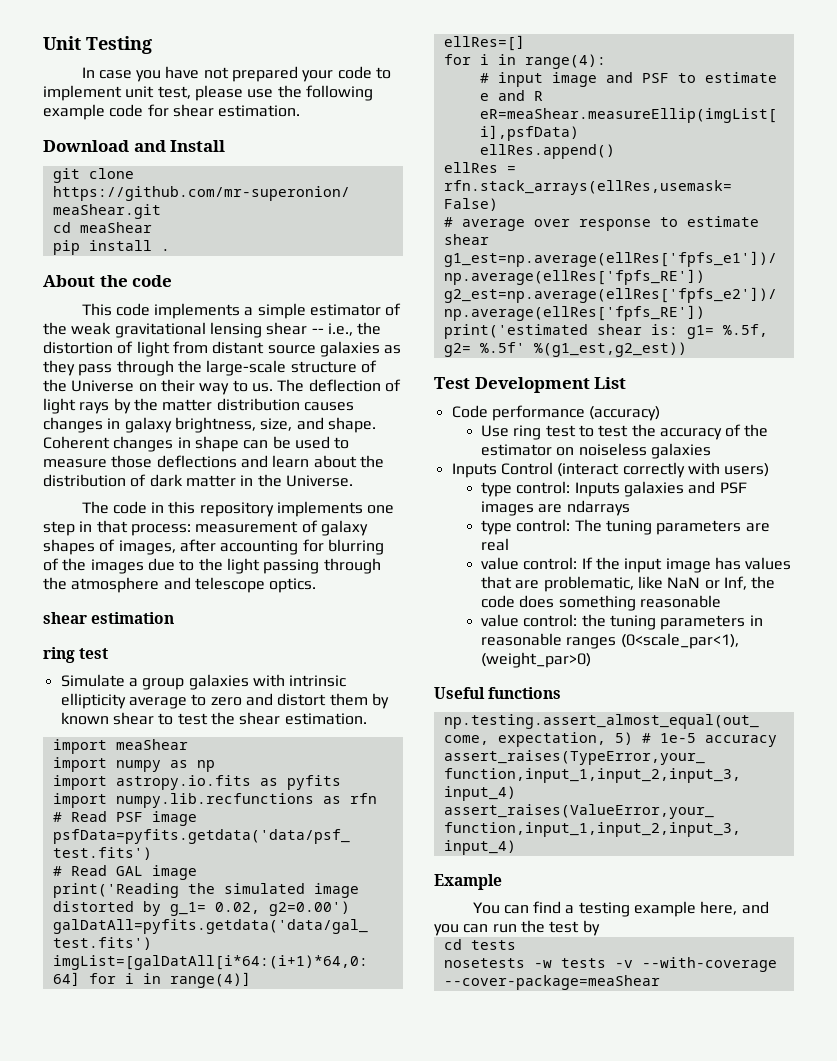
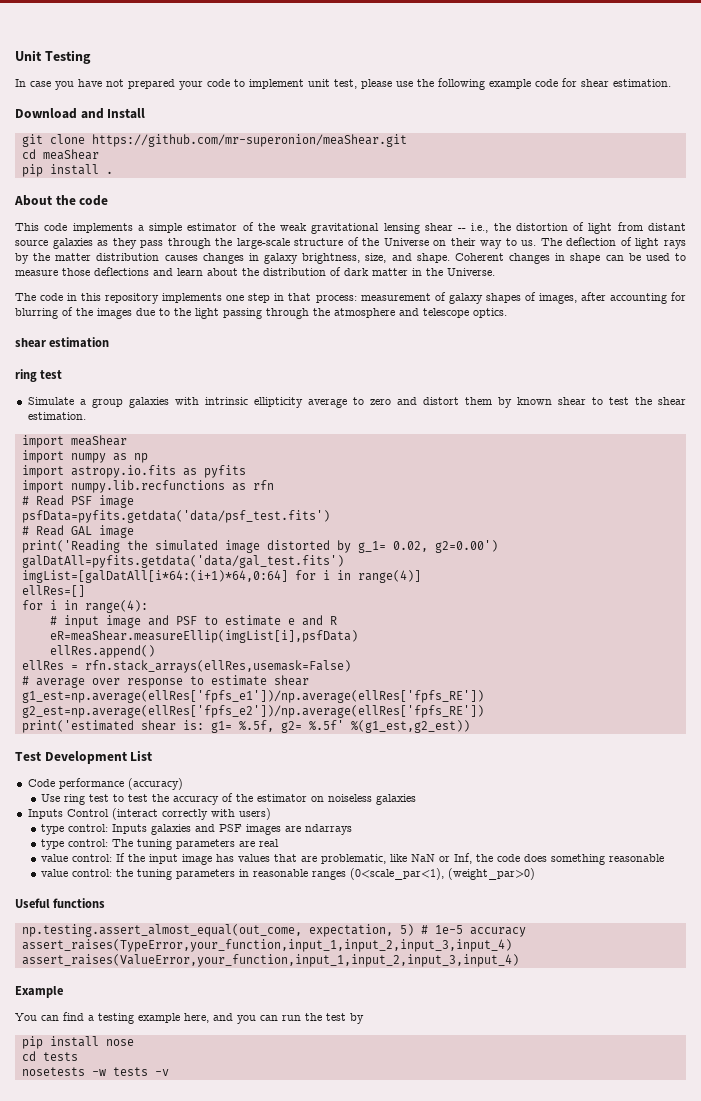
(600, 928) none -> [21,1036,134,1049] // pip install nose
[641,957,777,972] [443,975,660,990] --with-coverage --cover-package=meaShear -> (169, 1072) none

